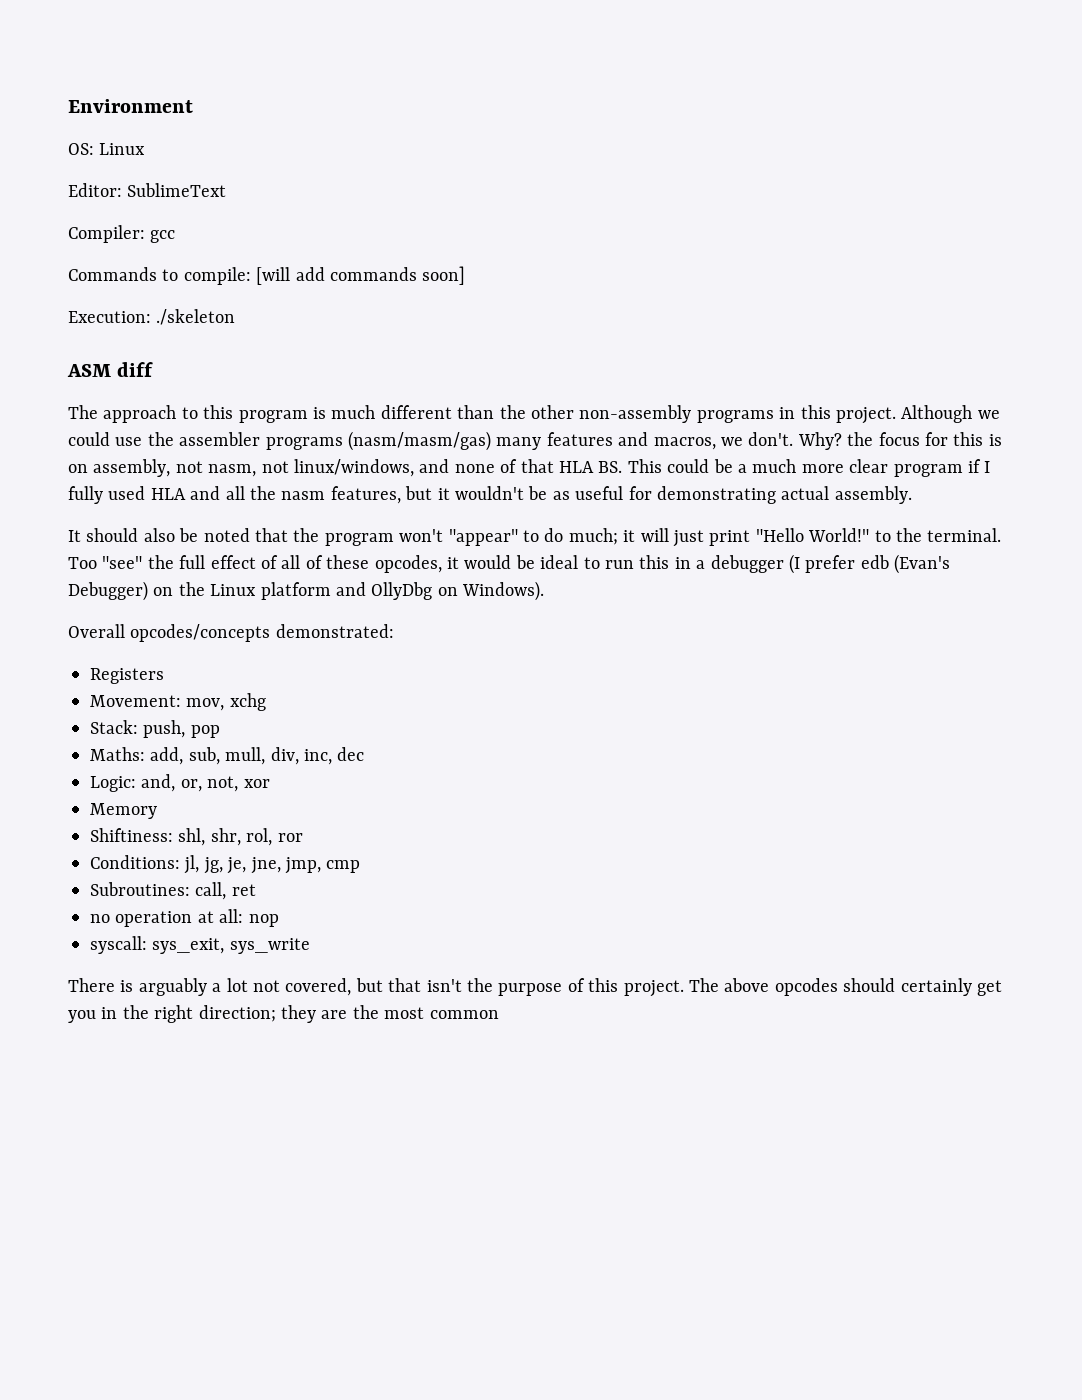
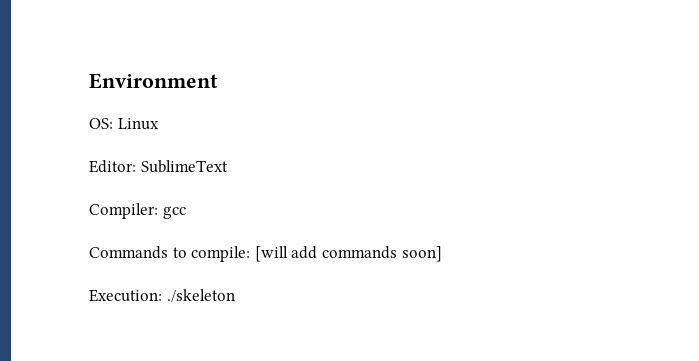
[67,362,154,377] [68,405,1000,424] [68,431,1002,451] [68,459,991,477] [68,486,912,504] [68,528,1002,547] [68,554,951,574] [68,581,545,601] [68,624,394,642] [90,668,164,684] [90,693,266,711] [90,720,220,738] [90,747,365,765] [90,774,270,792] [90,803,157,819] [90,828,303,846] [90,855,361,874] [90,882,256,900] [90,909,279,927] [90,936,310,954] [68,978,1002,997] [68,1005,499,1023] // ASM diff // The approach to this program is much different than the other non-assembly programs in this project. Although we could use the assembler programs (nasm/masm/gas) many features and macros, we don't. Why? the focus for this is on assembly, not nasm, not linux/windows, and none of that HLA BS. This could be a much more clear program if I fully used HLA and all the nasm features, but it wouldn't be as useful for demonstrating actual assembly. // It should also be noted that the program won't "appear" to do much; it will just print "Hello World!" to the terminal. Too "see" the full effect of all of these opcodes, it would be ideal to run this in a debugger (I prefer edb (Evan's Debugger) on the Linux platform and OllyDbg on Windows). // Overall opcodes/concepts demonstrated: // Registers // Movement: mov, xchg // Stack: push, pop // Maths: add, sub, mull, div, inc, dec // Logic: and, or, not, xor // Memory // Shiftiness: shl, shr, rol, ror // Conditions: jl, jg, je, jne, jmp, cmp // Subroutines: call, ret // no operation at all: nop // syscall: sys_exit, sys_write // There is arguably a lot not covered, but that isn't the purpose of this project. The above opcodes should certainly get you in the right direction; they are the most common -> (235, 295) none

